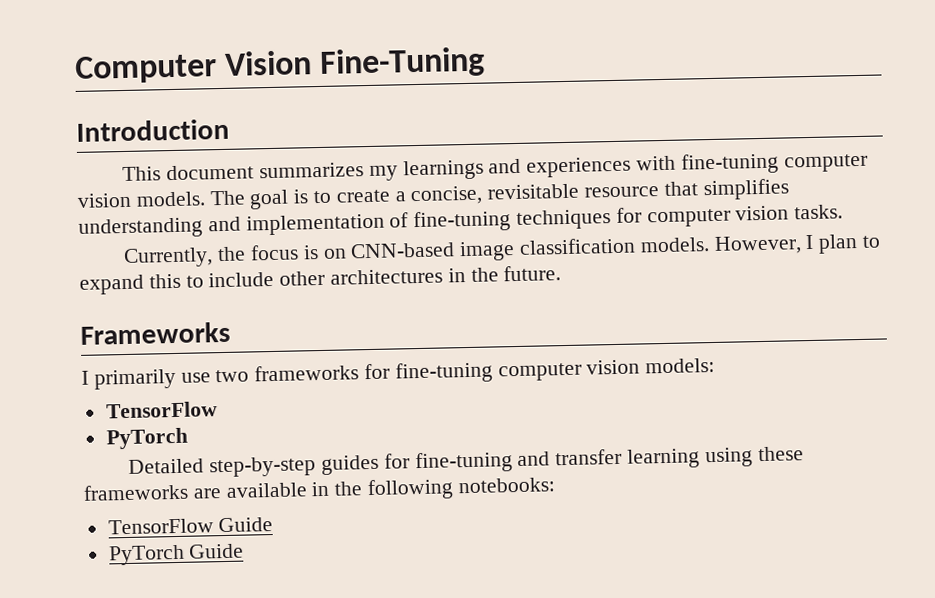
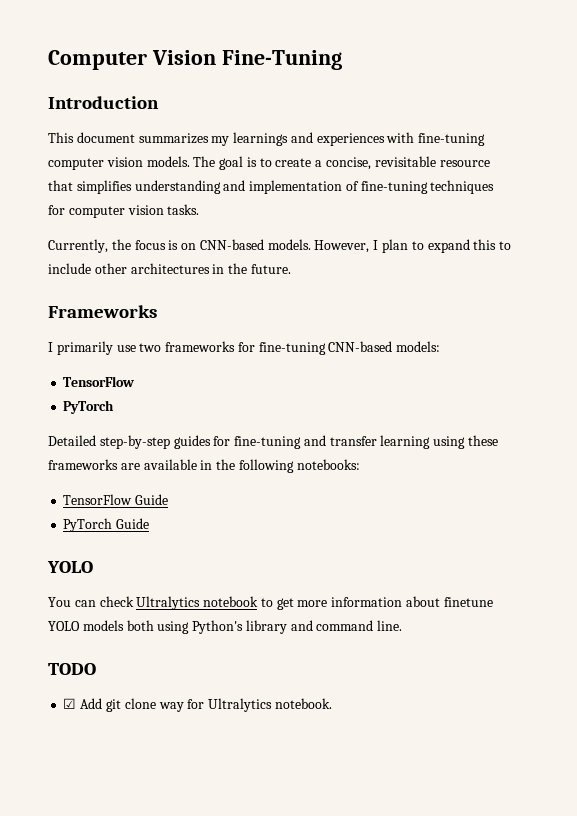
[459,237,636,262] image classification -> (264, 244) none
[497,359,641,382] computer vision -> [328,341,393,352] CNN-based
(245, 551) none -> [47,561,93,573] [48,596,493,610] [48,620,403,634] [48,663,96,675] [63,698,332,712] // YOLO // You can check Ultralytics notebook to get more information about finetune YOLO models both using Python's library and command line. // TODO // ☑ Add git clone way for Ultralytics notebook.

